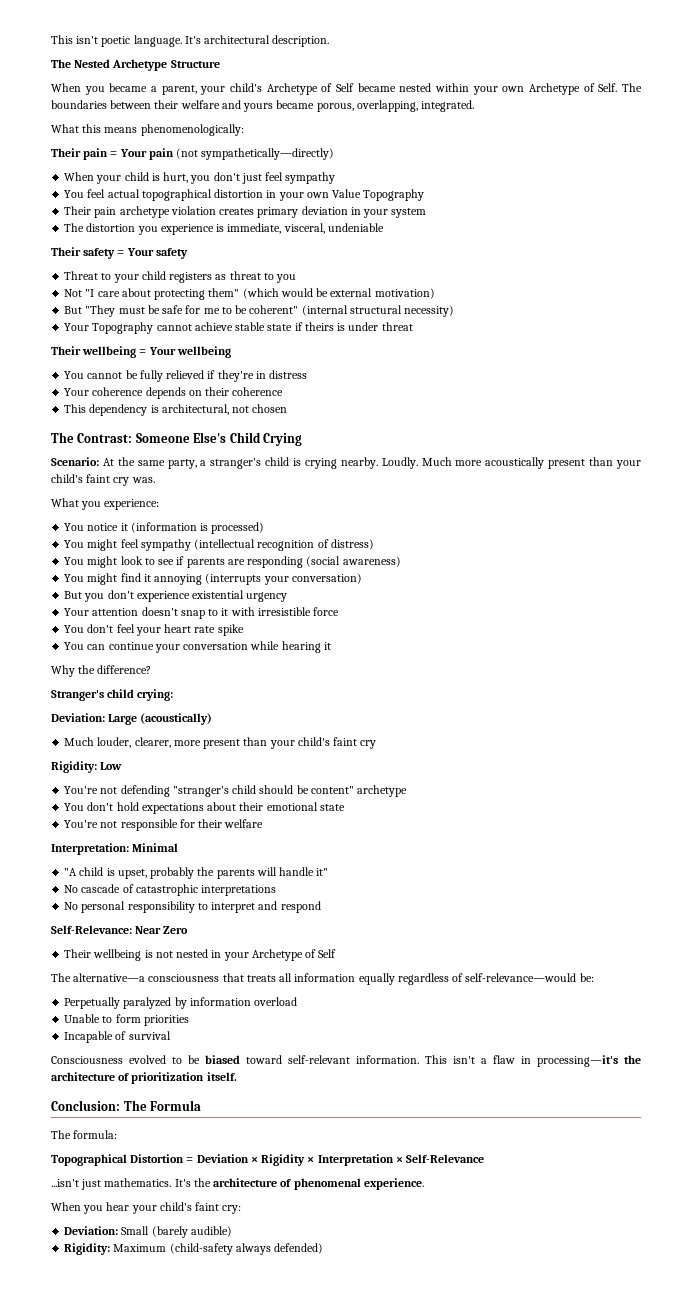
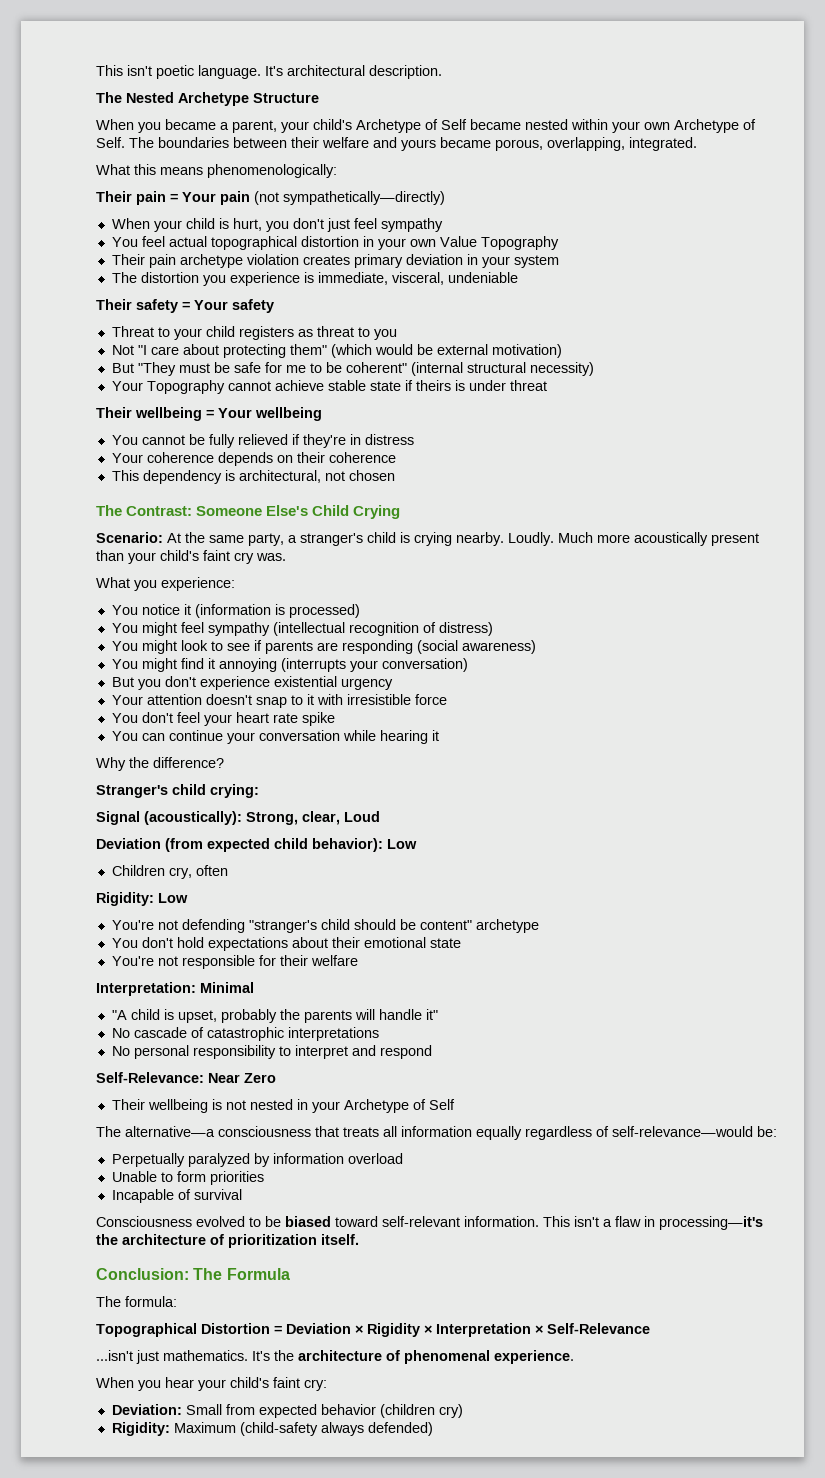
[51,713,213,725] [64,737,377,749] Deviation: Large (acoustically) // Much louder, clearer, more present than your child's faint cry -> [96,811,380,825] [96,838,417,852] [111,865,228,879] Signal (acoustically): Strong, clear, Loud // Deviation (from expected child behavior): Low // Children cry, often
[151,1226,232,1238] (barely audible) -> [225,1404,463,1418] from expected behavior (children cry)

